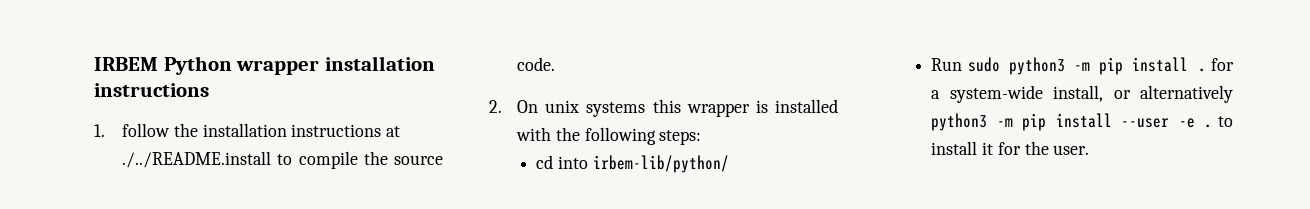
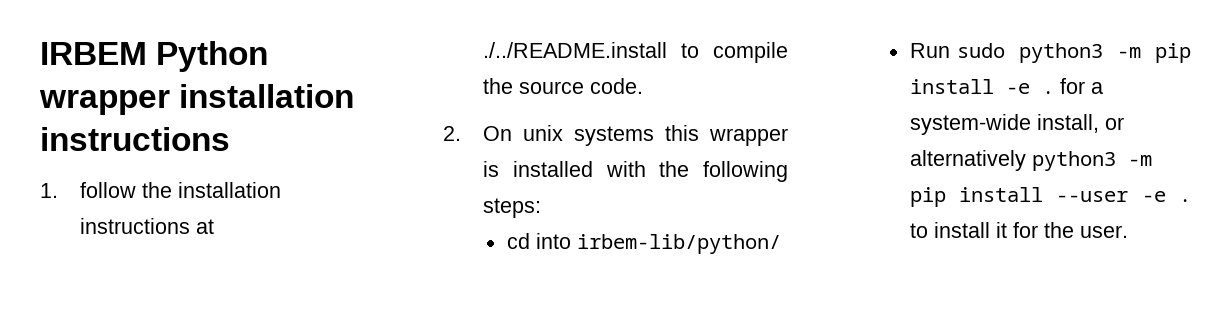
(1189, 64) none -> [1005,83,1030,94] -e

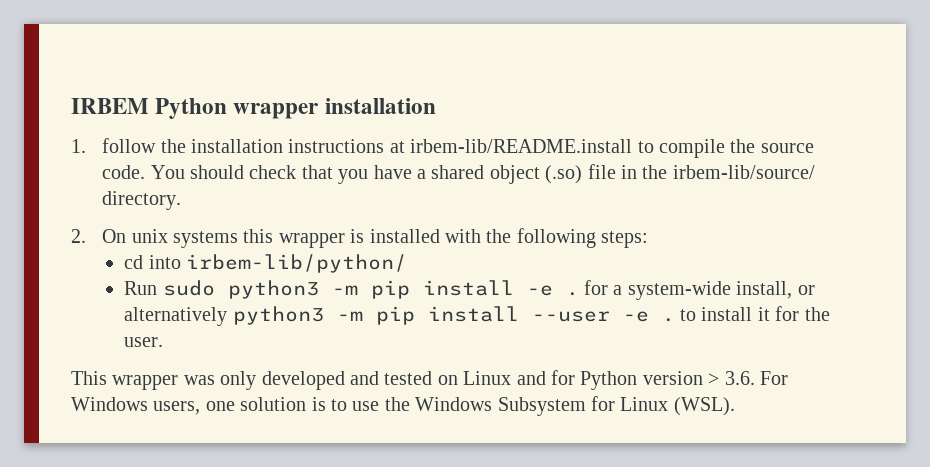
[40,127,230,151] instructions -> (436, 106) none
[482,42,667,58] ./../README.install -> [410,139,633,153] irbem-lib/README.install
(643, 86) none -> [150,164,815,184] [102,191,182,210] You should check that you have a shared object (.so) file in the irbem-lib/source/ directory.
(1128, 231) none -> [71,370,788,390] [71,396,735,416] // This wrapper was only developed and tested on Linux and for Python version > 3.6. For Windows users, one solution is to use the Windows Subsystem for Linux (WSL).

